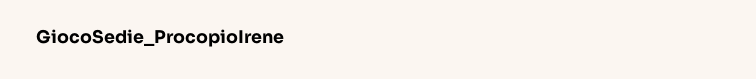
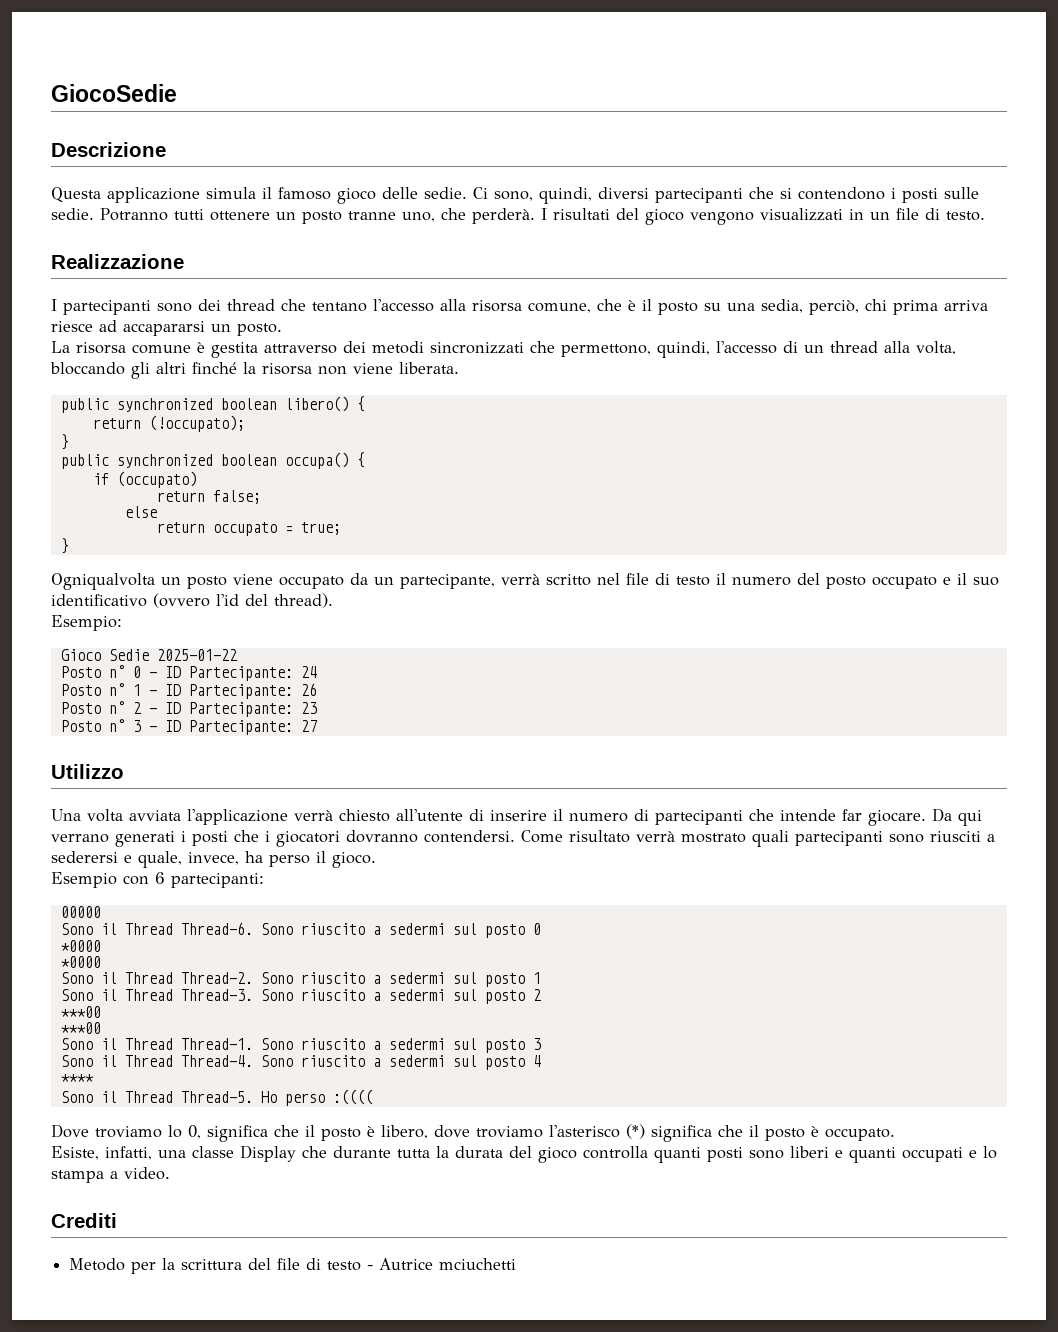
[36,29,284,47] GiocoSedie_ProcopioIrene -> [51,84,177,102] [51,142,166,157] [51,187,979,204] [51,208,985,225] [51,254,184,269] [51,299,988,315] [51,320,282,336] [51,341,956,358] [50,362,459,379] [60,396,365,413] [92,415,245,432] [60,434,69,450] [60,452,365,469] [92,471,197,488] [156,490,261,504] [124,506,157,518] [156,522,341,536] [60,538,69,554] [51,573,999,590] [51,593,333,608] [51,615,122,631] [60,649,237,661] [60,665,317,681] [60,683,317,699] [60,701,317,717] [60,719,317,735] [51,764,124,779] [51,808,982,826] [51,830,995,847] [51,851,376,868] [51,872,264,888] [60,906,101,918] [60,922,541,938] [60,940,101,952] [60,956,101,968] [60,972,541,987] [60,989,541,1004] [60,1006,101,1018] [60,1022,101,1034] [60,1038,541,1053] [60,1055,541,1070] [60,1074,94,1083] [60,1089,373,1106] [51,1124,895,1142] [51,1145,997,1163] [51,1167,170,1183] [51,1213,117,1228] [69,1258,517,1274] GiocoSedie // Descrizione // Questa applicazione simula il famoso gioco delle sedie. Ci sono, quindi, diversi partecipanti che si contendono i posti sulle sedie. Potranno tutti ottenere un posto tranne uno, che perderà. I risultati del gioco vengono visualizzati in un file di testo. // Realizzazione // I partecipanti sono dei thread che tentano l'accesso alla risorsa comune, che è il posto su una sedia, perciò, chi prima arriva riesce ad accapararsi un posto. // La risorsa comune è gestita attraverso dei metodi sincronizzati che permettono, quindi, l'accesso di un thread alla volta, bloccando gli altri finché la risorsa non viene liberata. // public synchronized boolean libero() { // return (!occupato); // } // public synchronized boolean occupa() { // if (occupato) // return false; // else // return occupato = true; // } // Ogniqualvolta un posto viene occupato da un partecipante, verrà scritto nel file di testo il numero del posto occupato e il suo identificativo (ovvero l'id del thread). // Esempio: // Gioco Sedie 2025-01-22 // Posto n° 0 - ID Partecipante: 24 // Posto n° 1 - ID Partecipante: 26 // Posto n° 2 - ID Partecipante: 23 // Posto n° 3 - ID Partecipante: 27 // Utilizzo // Una volta avviata l'applicazione verrà chiesto all'utente di inserire il numero di partecipanti che intende far giocare. Da qui verrano generati i posti che i giocatori dovranno contendersi. Come risultato verrà mostrato quali partecipanti sono riusciti a sederersi e quale, invece, ha perso il gioco. // Esempio con 6 partecipanti: // 00000 // Sono il Thread Thread-6. Sono riuscito a sedermi sul posto 0 // *0000 // *0000 // Sono il Thread Thread-2. Sono riuscito a sedermi sul posto 1 // Sono il Thread Thread-3. Sono riuscito a sedermi sul posto 2 // ***00 // ***00 // Sono il Thread Thread-1. Sono riuscito a sedermi sul posto 3 // Sono il Thread Thread-4. Sono riuscito a sedermi sul posto 4 // **** // Sono il Thread Thread-5. Ho perso :(((( // Dove troviamo lo 0, significa che il posto è libero, dove troviamo l'asterisco (*) significa che il posto è occupato. // Esiste, infatti, una classe Display che durante tutta la durata del gioco controlla quanti posti sono liberi e quanti occupati e lo stampa a video. // Crediti // Metodo per la scrittura del file di testo - Autrice mciuchetti

